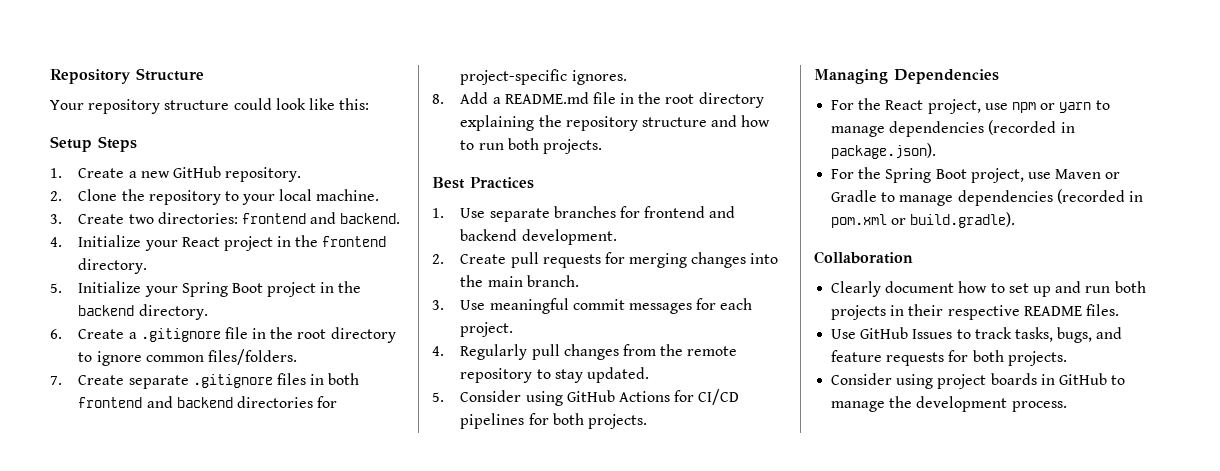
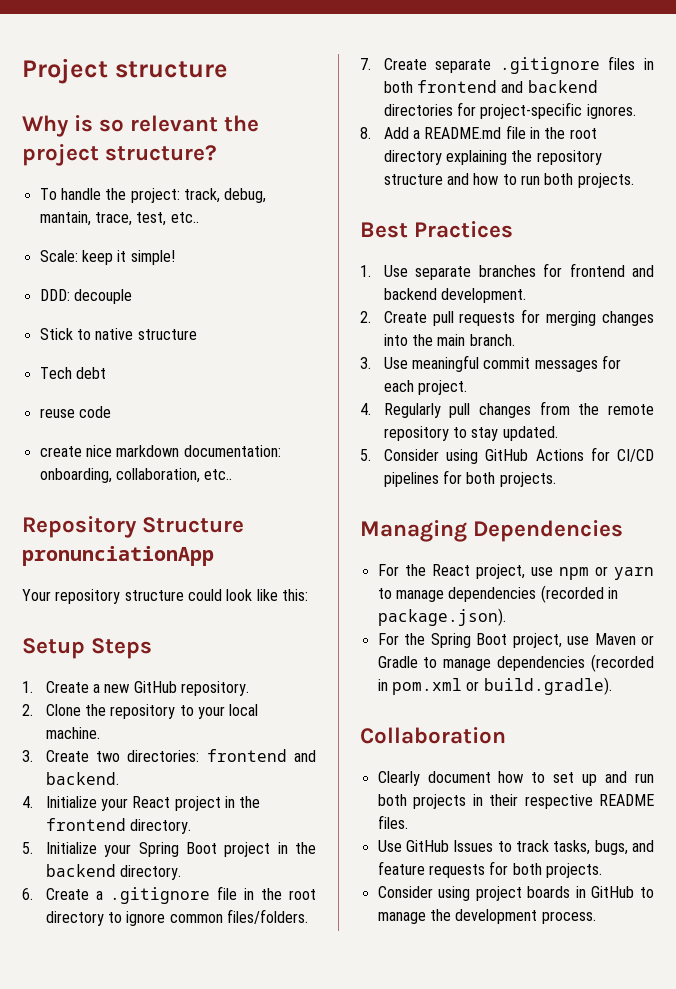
(50, 76) none -> [22,58,228,84] [22,115,260,137] [22,144,218,166] [39,188,267,203] [39,211,199,226] [39,250,175,265] [39,289,132,304] [39,328,197,340] [39,367,106,379] [39,406,111,418] [39,445,281,457] [39,468,233,483] Project structure // Why is so relevant the project structure? // To handle the project: track, debug, mantain, trace, test, etc.. // Scale: keep it simple! // DDD: decouple // Stick to native structure // Tech debt // reuse code // create nice markdown documentation: onboarding, collaboration, etc.. //
(204, 74) none -> [22,546,214,566] pronunciationApp

